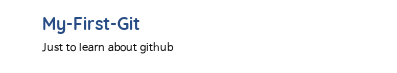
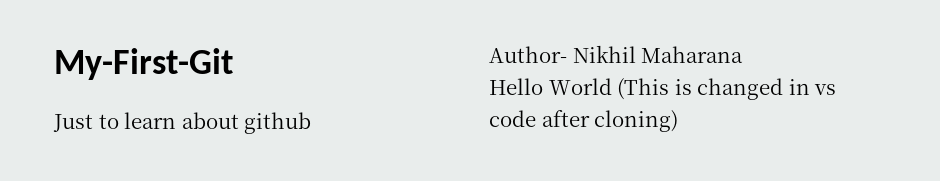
(174, 48) none -> [489,45,744,63] [489,78,837,100] [489,110,679,132] // Author- Nikhil Maharana // Hello World (This is changed in vs code after cloning)

